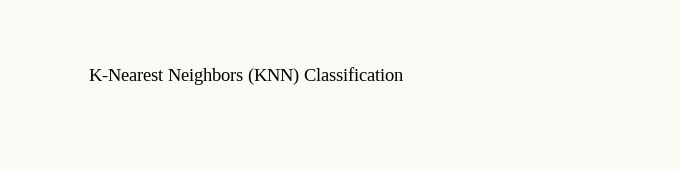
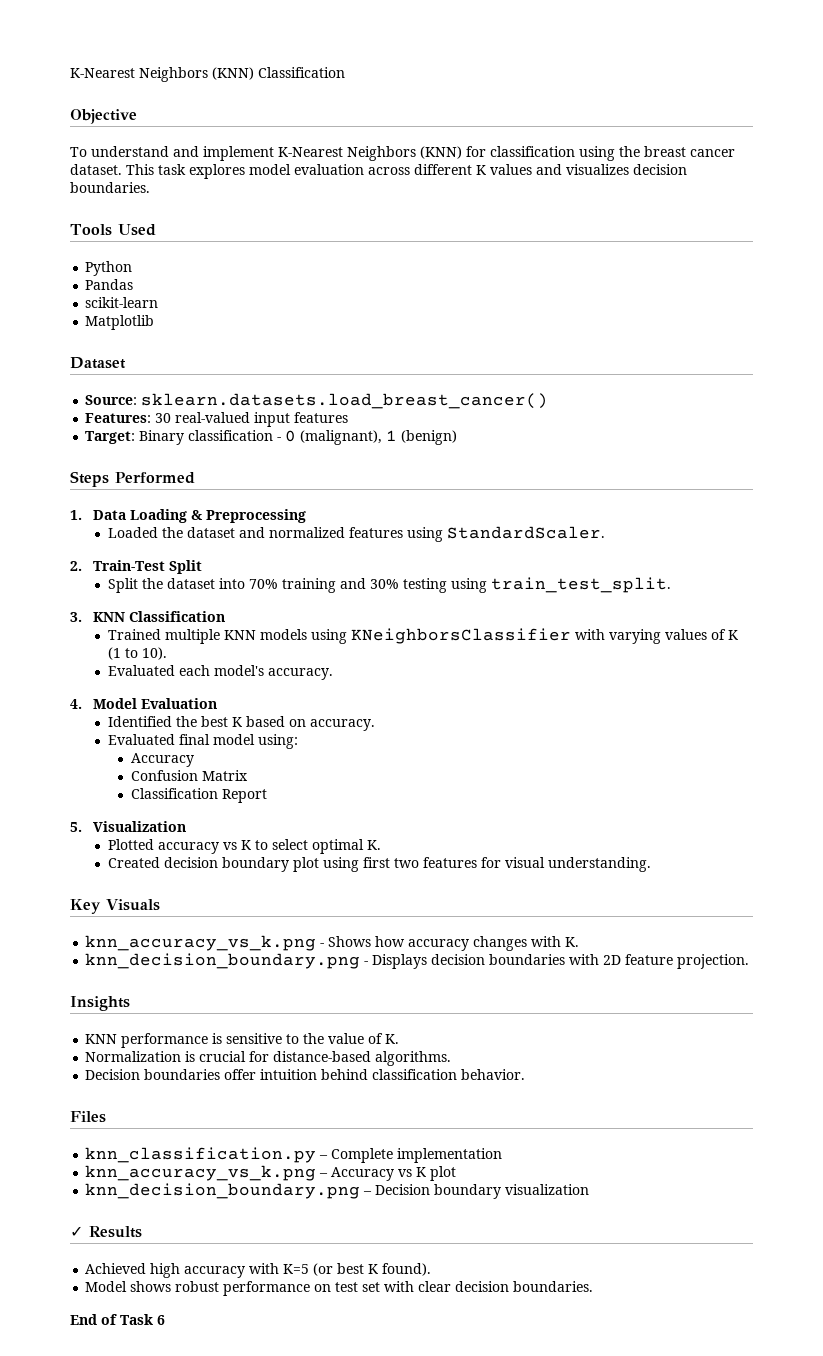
(403, 74) none -> [70,109,137,124] [70,146,735,161] [70,164,687,179] [70,182,150,193] [70,224,156,236] [85,261,133,276] [85,279,134,290] [85,297,159,308] [85,315,155,330] [70,357,126,369] [85,393,549,409] [85,412,349,427] [85,430,458,445] [70,471,195,487] [70,509,306,523] [108,526,606,542] [70,560,202,574] [108,577,672,593] [70,611,225,622] [108,628,739,644] [108,647,168,660] [108,665,334,680] [70,698,217,709] [108,716,376,731] [108,734,299,749] [130,753,194,767] [130,770,248,781] [130,788,267,803] [70,821,186,832] [108,839,382,854] [108,857,652,872] [70,899,160,914] [85,935,580,951] [85,953,750,969] [70,996,130,1011] [85,1033,400,1048] [85,1051,452,1066] [85,1069,526,1080] [70,1111,106,1123] [85,1147,503,1163] [85,1165,457,1181] [85,1183,590,1199] [70,1226,142,1238] [85,1263,432,1278] [85,1281,594,1296] [70,1314,165,1325] // Objective // To understand and implement K-Nearest Neighbors (KNN) for classification using the breast cancer dataset. This task explores model evaluation across different K values and visualizes decision boundaries. // Tools Used // Python // Pandas // scikit-learn // Matplotlib // Dataset // Source: sklearn.datasets.load_breast_cancer() // Features: 30 real-valued input features // Target: Binary classification - 0 (malignant), 1 (benign) // Steps Performed // 1. Data Loading & Preprocessing // Loaded the dataset and normalized features using StandardScaler. // 2. Train-Test Split // Split the dataset into 70% training and 30% testing using train_test_split. // 3. KNN Classification // Trained multiple KNN models using KNeighborsClassifier with varying values of K (1 to 10). // Evaluated each model's accuracy. // 4. Model Evaluation // Identified the best K based on accuracy. // Evaluated final model using: // Accuracy // Confusion Matrix // Classification Report // 5. Visualization // Plotted accuracy vs K to select optimal K. // Created decision boundary plot using first two features for visual understanding. // Key Visuals // knn_accuracy_vs_k.png - Shows how accuracy changes with K. // knn_decision_boundary.png - Displays decision boundaries with 2D feature projection. // Insights // KNN performance is sensitive to the value of K. // Normalization is crucial for distance-based algorithms. // Decision boundaries offer intuition behind classification behavior. // Files // knn_classification.py – Complete implementation // knn_accuracy_vs_k.png – Accuracy vs K plot // knn_decision_boundary.png – Decision boundary visualization // ✓ Results // Achieved high accuracy with K=5 (or best K found). // Model shows robust performance on test set with clear decision boundaries. // End of Task 6

